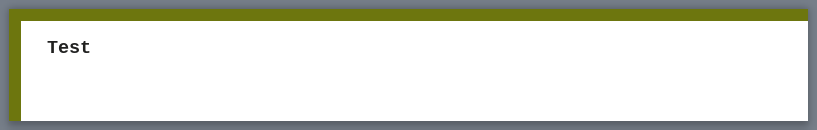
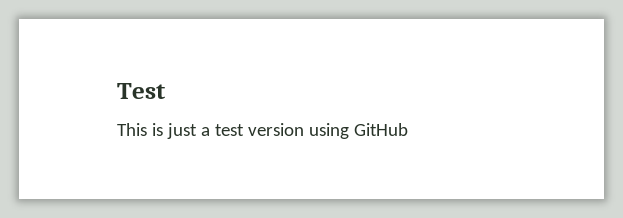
(91, 47) none -> [117,123,408,139] // This is just a test version using GitHub

